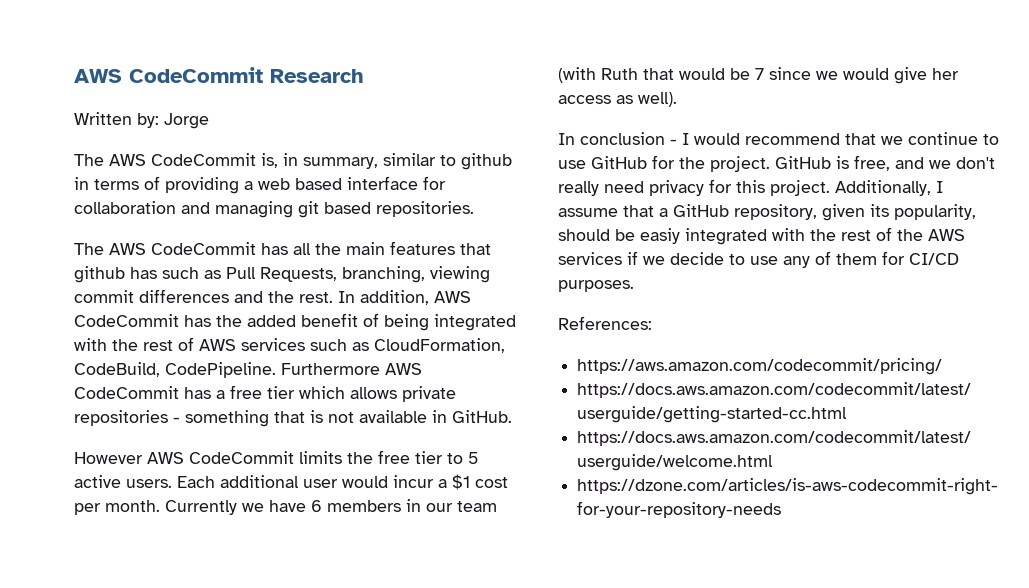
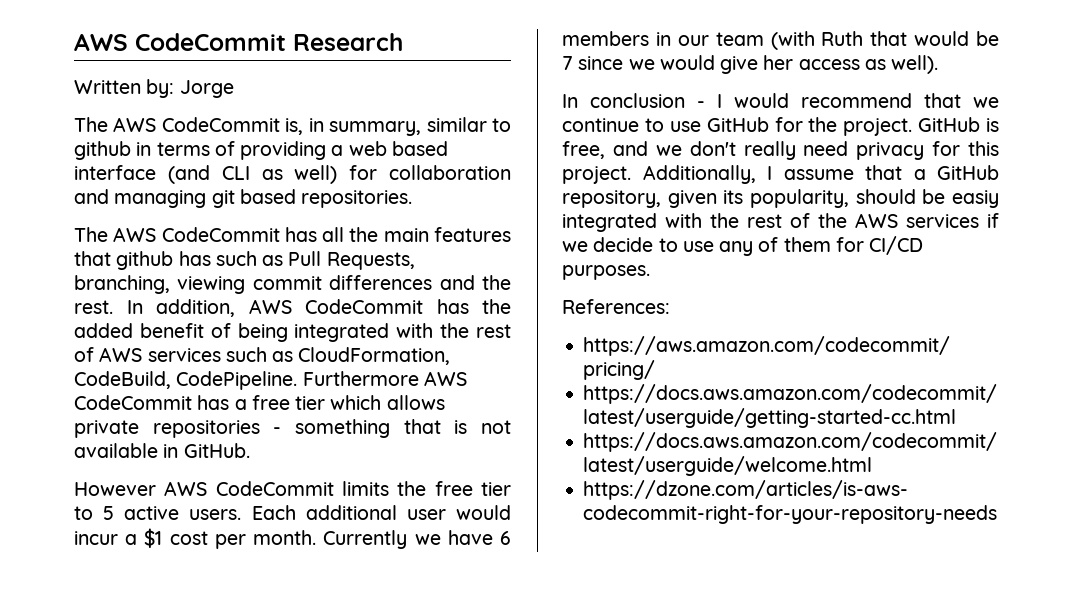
(418, 183) none -> [167,165,338,184] (and CLI as well)

